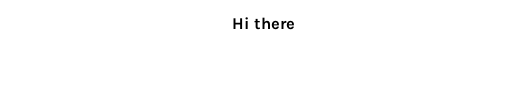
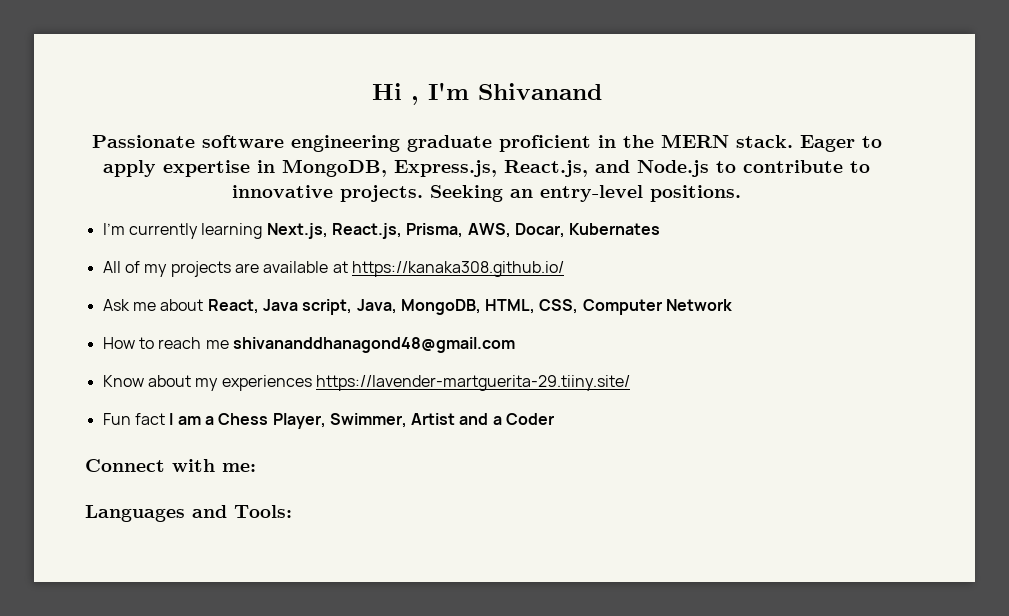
[253,17,295,30] there -> [410,82,602,105] [91,134,882,152] [103,159,870,177] [232,185,741,202] [102,223,661,239] [102,261,564,277] [102,299,733,315] [102,337,515,353] [102,375,630,391] [102,413,555,429] [85,459,256,472] [85,505,292,522] , I'm Shivanand // Passionate software engineering graduate proficient in the MERN stack. Eager to apply expertise in MongoDB, Express.js, React.js, and Node.js to contribute to innovative projects. Seeking an entry-level positions. // I’m currently learning Next.js, React.js, Prisma, AWS, Docar, Kubernates // All of my projects are available at https://kanaka308.github.io/ // Ask me about React, Java script, Java, MongoDB, HTML, CSS, Computer Network // How to reach me shivananddhanagond48@gmail.com // Know about my experiences https://lavender-martguerita-29.tiiny.site/ // Fun fact I am a Chess Player, Swimmer, Artist and a Coder // Connect with me: // Languages and Tools:

